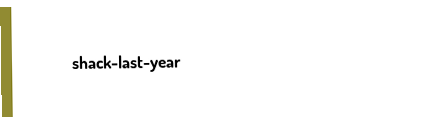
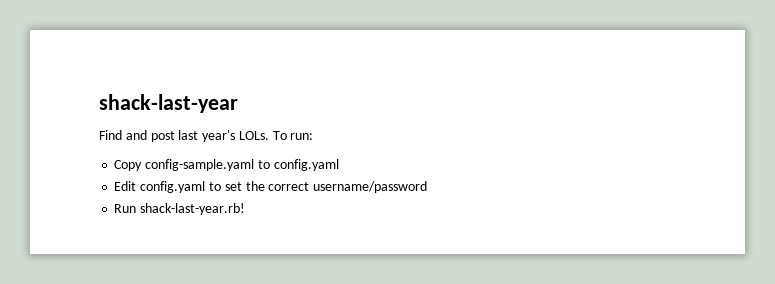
(182, 64) none -> [99,130,314,142] [114,159,339,171] [114,181,428,193] [114,203,246,215] // Find and post last year's LOLs. To run: // Copy config-sample.yaml to config.yaml // Edit config.yaml to set the correct username/password // Run shack-last-year.rb!

